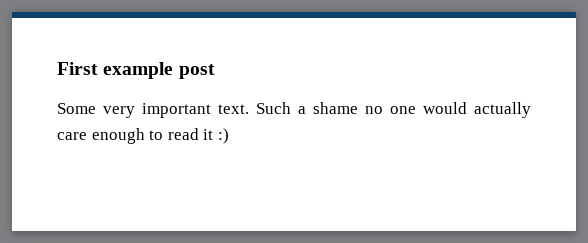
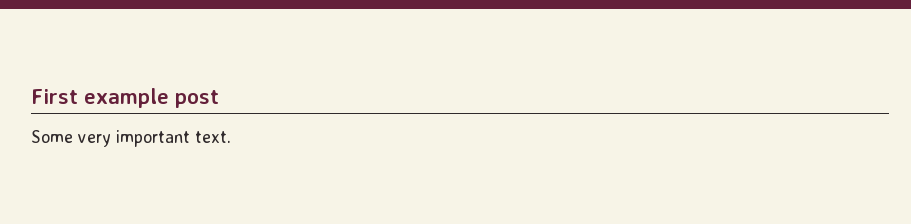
[256,102,531,118] [57,128,229,144] Such a shame no one would actually care enough to read it :) -> (231, 137) none

